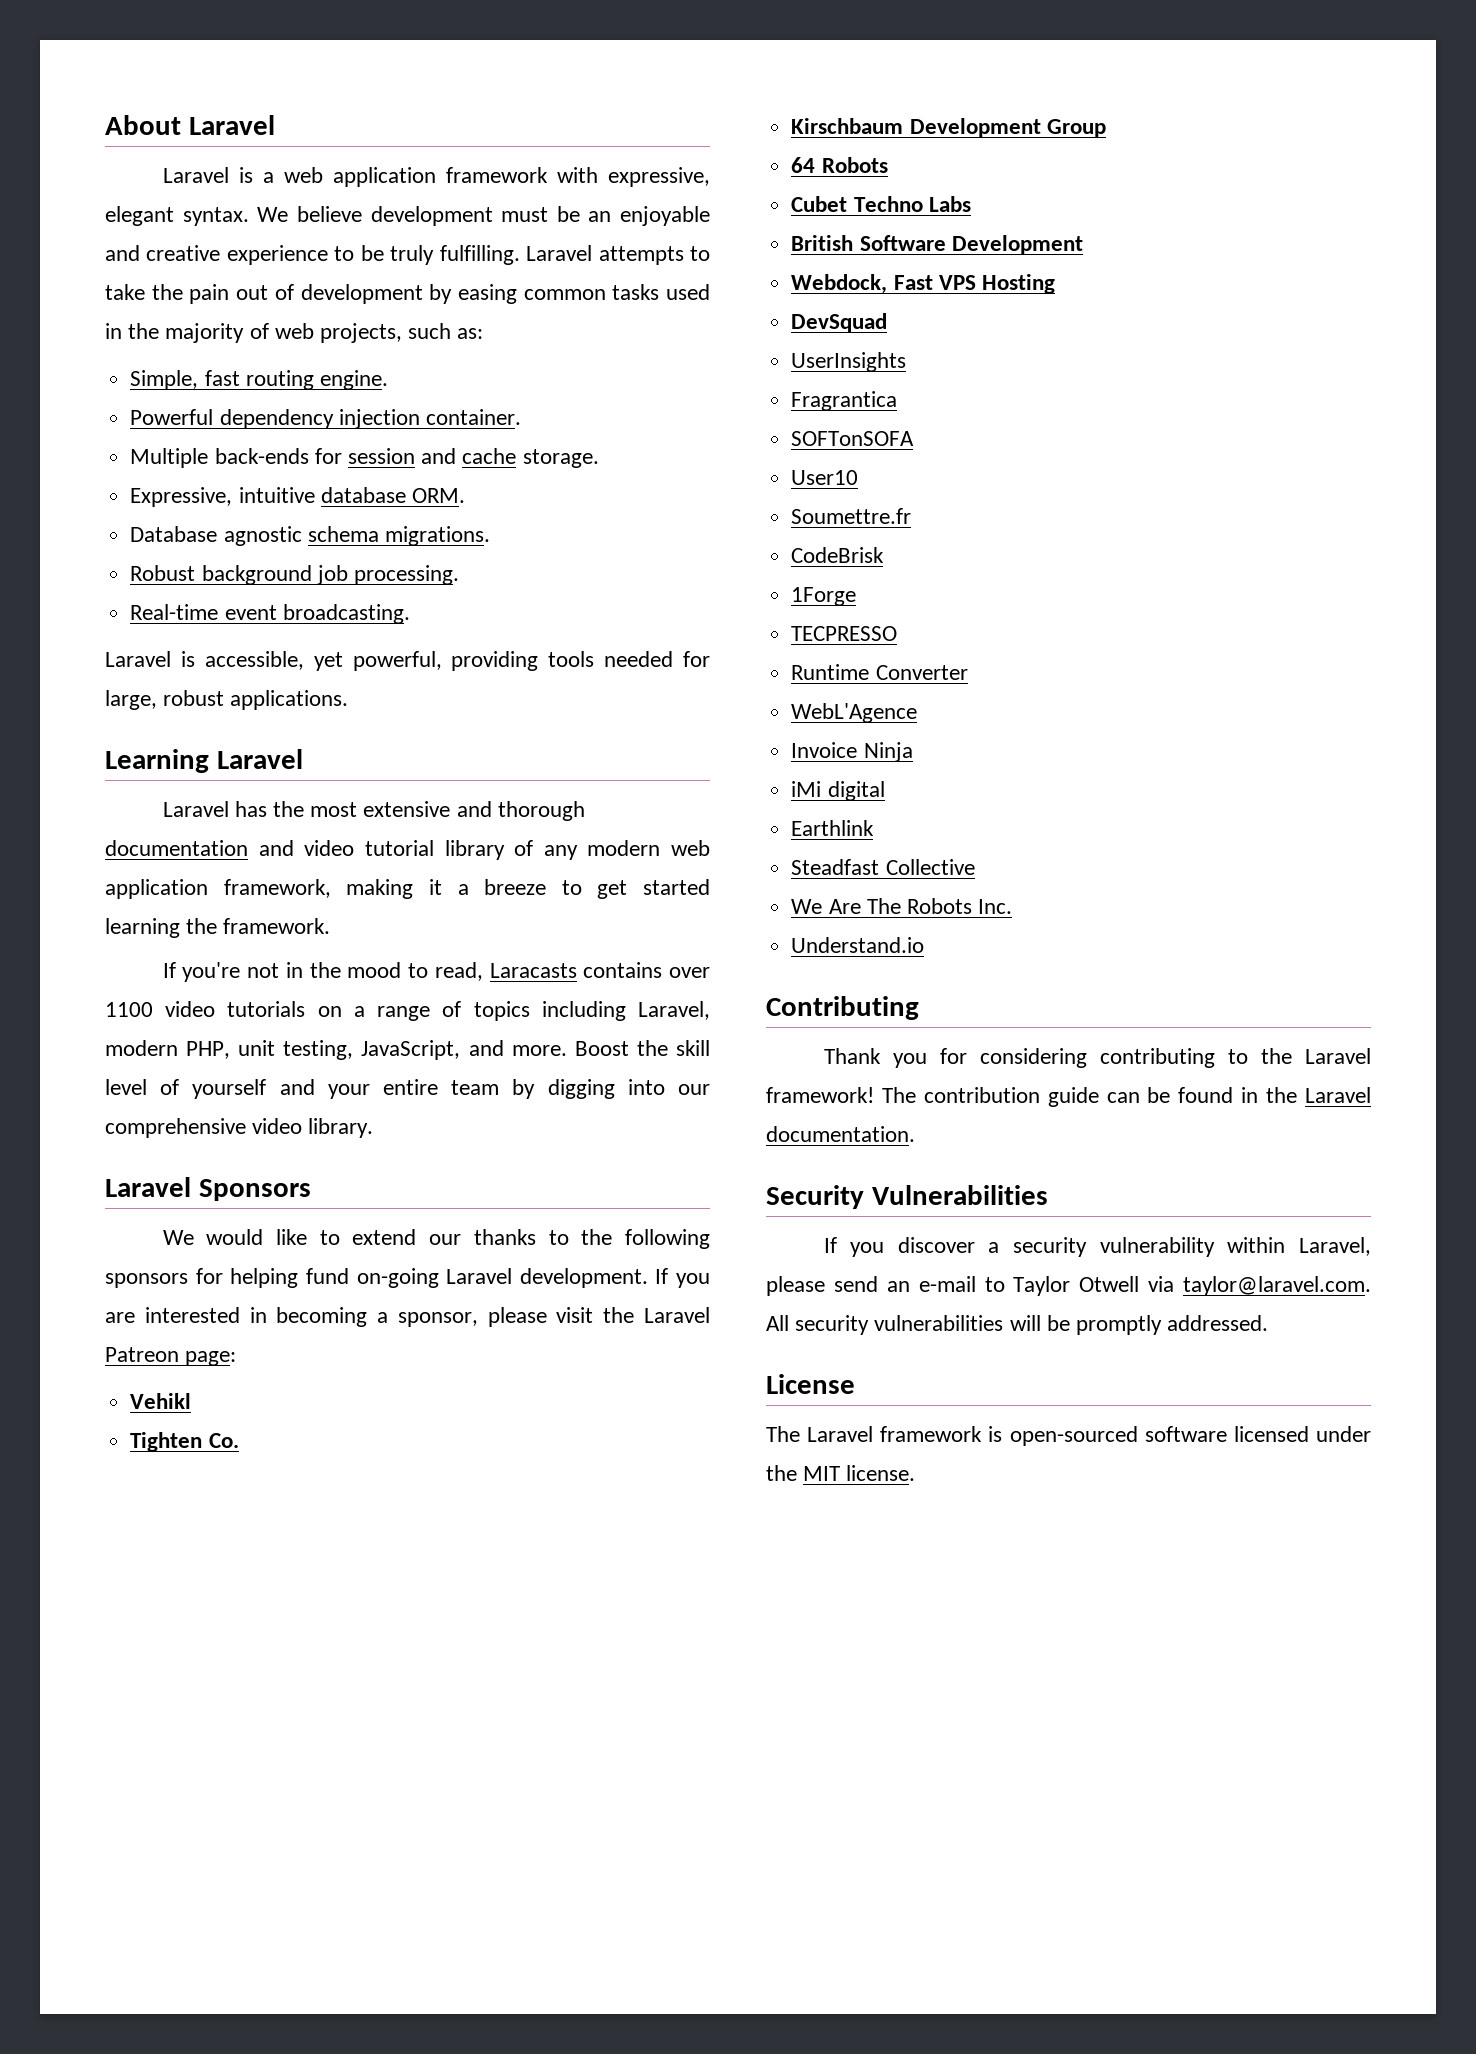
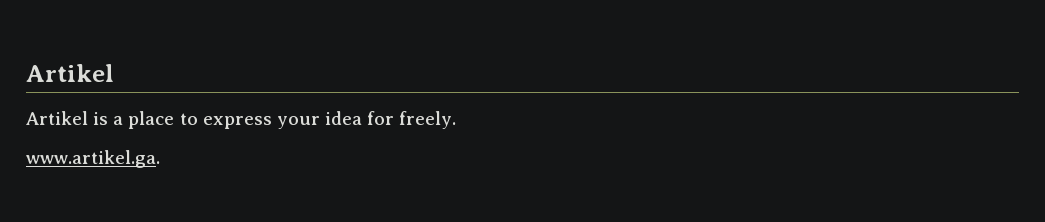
[105,115,275,135] [162,167,710,187] [105,206,710,226] [105,245,710,265] [105,284,710,304] [105,323,484,343] [130,370,388,390] [130,409,521,429] [130,448,599,468] [130,487,465,507] [130,526,490,546] [130,565,459,585] [130,604,410,624] [105,651,710,671] [105,690,349,710] [105,749,303,773] [162,801,585,821] [105,840,710,860] [105,879,710,899] [105,918,331,938] [162,962,710,982] [105,1001,710,1021] [105,1040,710,1060] [105,1079,710,1099] [105,1118,374,1138] [105,1177,311,1201] [162,1229,710,1249] [105,1268,710,1288] [105,1307,710,1327] [105,1347,237,1366] [130,1393,192,1409] [130,1432,239,1452] [791,118,1106,138] [791,157,888,173] [791,196,971,212] [791,235,1083,255] [791,274,1055,294] [791,313,888,333] [791,352,907,372] [791,391,898,411] [791,431,915,446] [791,470,859,485] [791,508,912,524] [791,547,885,563] [791,587,857,606] [791,626,898,641] [791,664,968,680] [791,703,918,723] [791,742,913,762] [791,781,885,801] [791,820,875,836] [791,859,975,875] [791,898,1013,914] [791,937,925,953] [766,996,919,1020] [823,1048,1371,1068] [766,1087,1372,1107] [766,1126,915,1142] [766,1185,1048,1209] [823,1237,1371,1257] [766,1276,1371,1296] [766,1315,1269,1335] [766,1374,855,1394] [766,1426,1371,1446] [766,1465,916,1481] About Laravel // Laravel is a web application framework with expressive, elegant syntax. We believe development must be an enjoyable and creative experience to be truly fulfilling. Laravel attempts to take the pain out of development by easing common tasks used in the majority of web projects, such as: // Simple, fast routing engine. // Powerful dependency injection container. // Multiple back-ends for session and cache storage. // Expressive, intuitive database ORM. // Database agnostic schema migrations. // Robust background job processing. // Real-time event broadcasting. // Laravel is accessible, yet powerful, providing tools needed for large, robust applications. // Learning Laravel // Laravel has the most extensive and thorough documentation and video tutorial library of any modern web application framework, making it a breeze to get started learning the framework. // If you're not in the mood to read, Laracasts contains over 1100 video tutorials on a range of topics including Laravel, modern PHP, unit testing, JavaScript, and more. Boost the skill level of yourself and your entire team by digging into our comprehensive video library. // Laravel Sponsors // We would like to extend our thanks to the following sponsors for helping fund on-going Laravel development. If you are interested in becoming a sponsor, please visit the Laravel Patreon page: // Vehikl // Tighten Co. // Kirschbaum Development Group // 64 Robots // Cubet Techno Labs // British Software Development // Webdock, Fast VPS Hosting // DevSquad // UserInsights // Fragrantica // SOFTonSOFA // User10 // Soumettre.fr // CodeBrisk // 1Forge // TECPRESSO // Runtime Converter // WebL'Agence // Invoice Ninja // iMi digital // Earthlink // Steadfast Collective // We Are The Robots Inc. // Understand.io // Contributing // Thank you for considering contributing to the Laravel framework! The contribution guide can be found in the Laravel documentation. // Security Vulnerabilities // If you discover a security vulnerability within Laravel, please send an e-mail to Taylor Otwell via taylor@laravel.com. All security vulnerabilities will be promptly addressed. // License // The Laravel framework is open-sourced software licensed under the MIT license. -> [26,64,114,82] [26,111,457,129] [26,150,160,168] Artikel // Artikel is a place to express your idea for freely. // www.artikel.ga.

